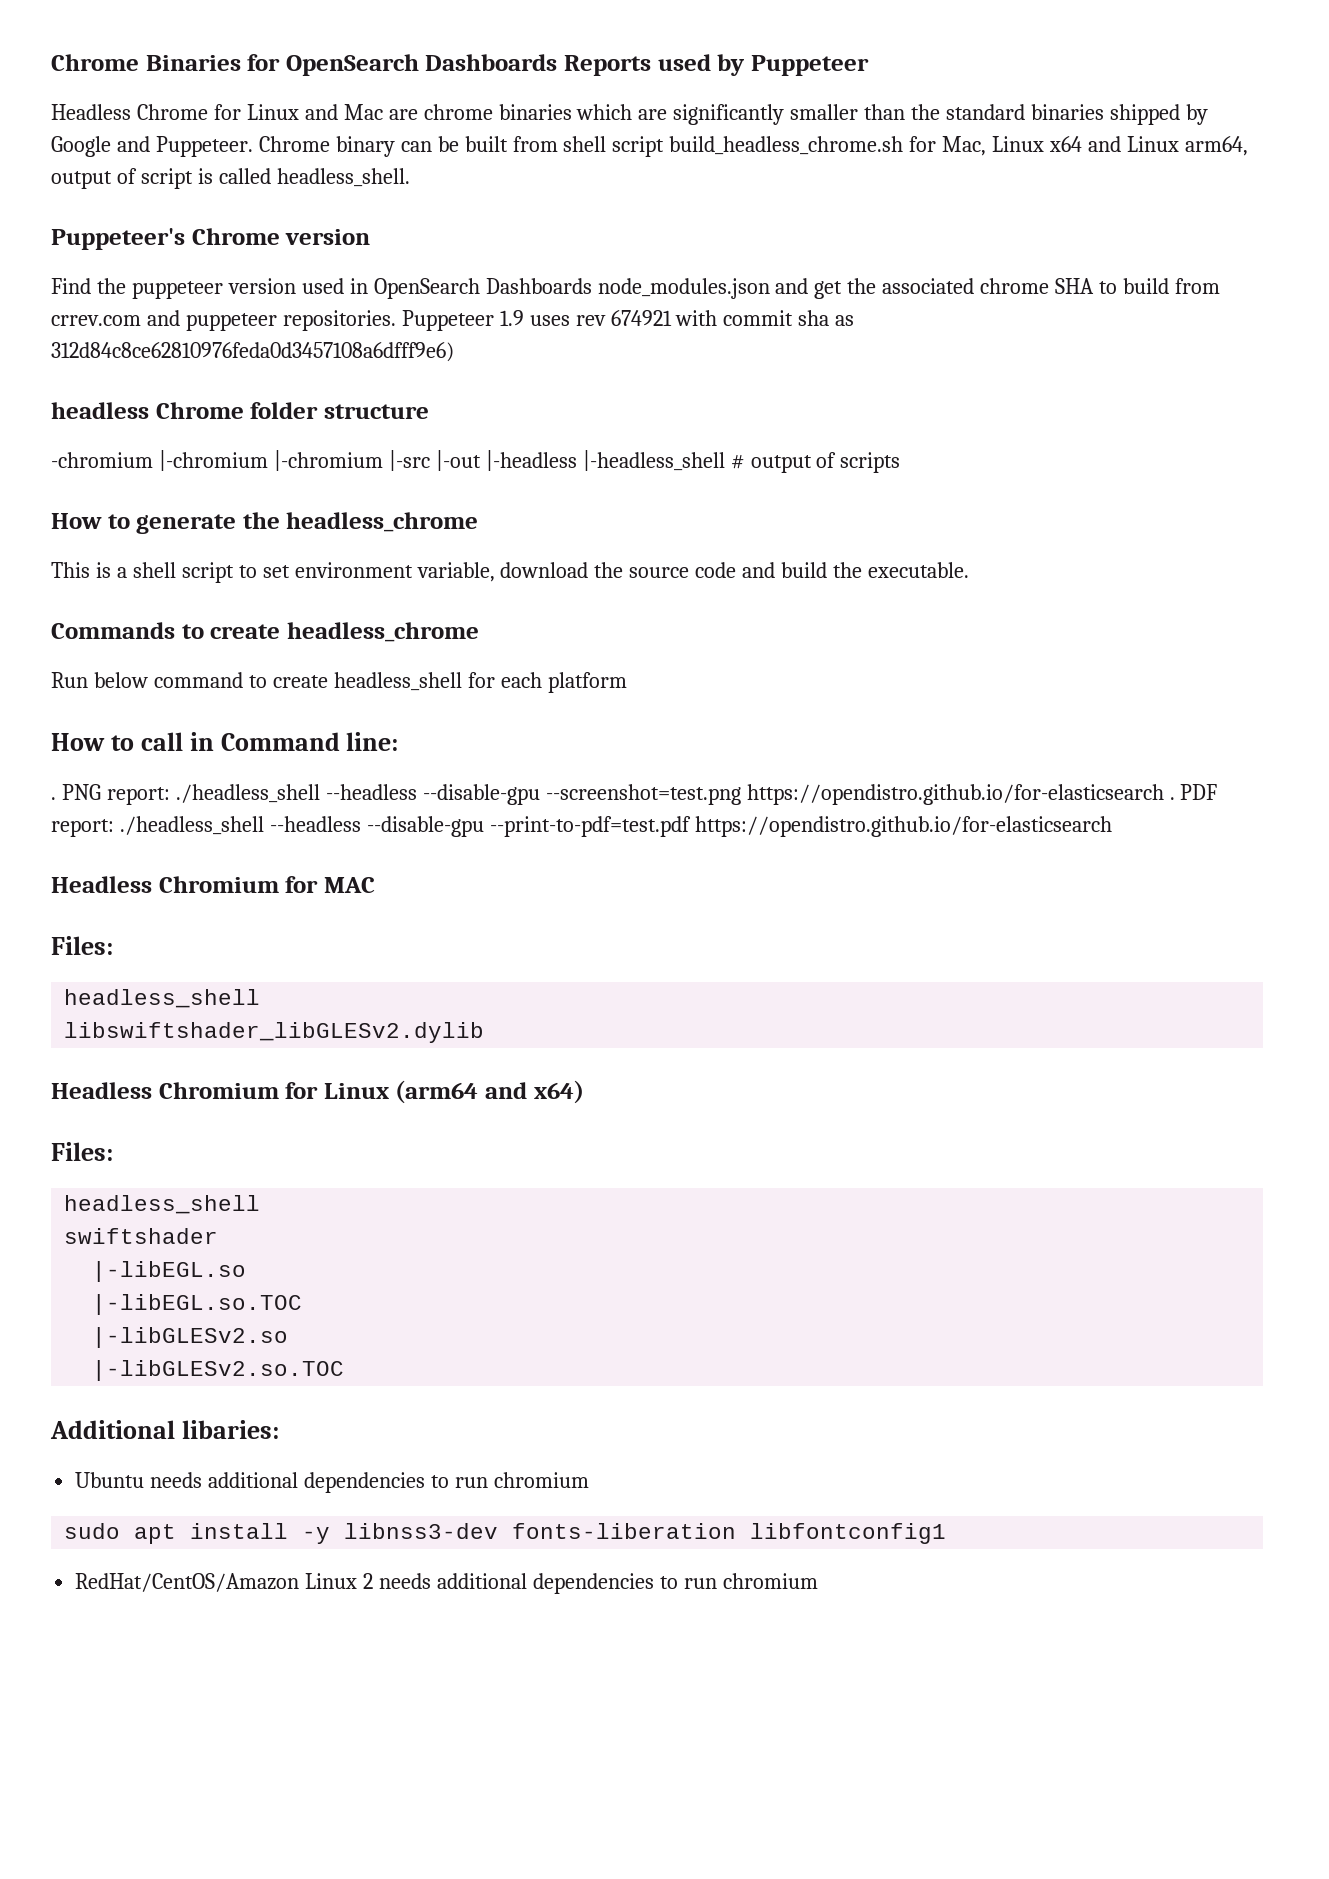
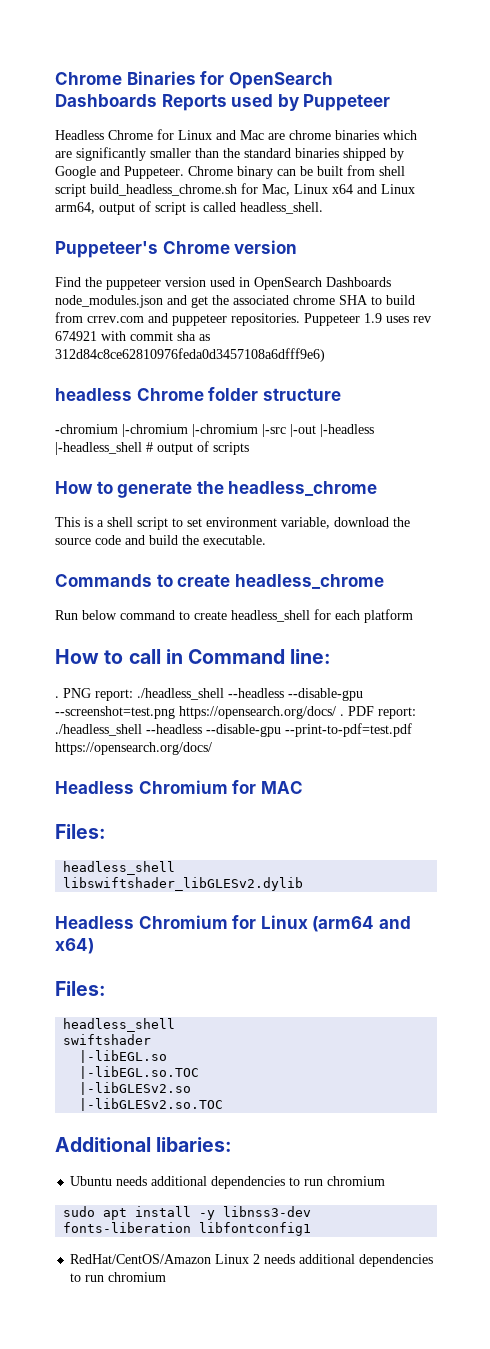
[746,784,1164,805] https://opendistro.github.io/for-elasticsearch -> [179,706,336,719] https://opensearch.org/docs/
[694,816,1112,837] https://opendistro.github.io/for-elasticsearch -> [55,742,212,755] https://opensearch.org/docs/

